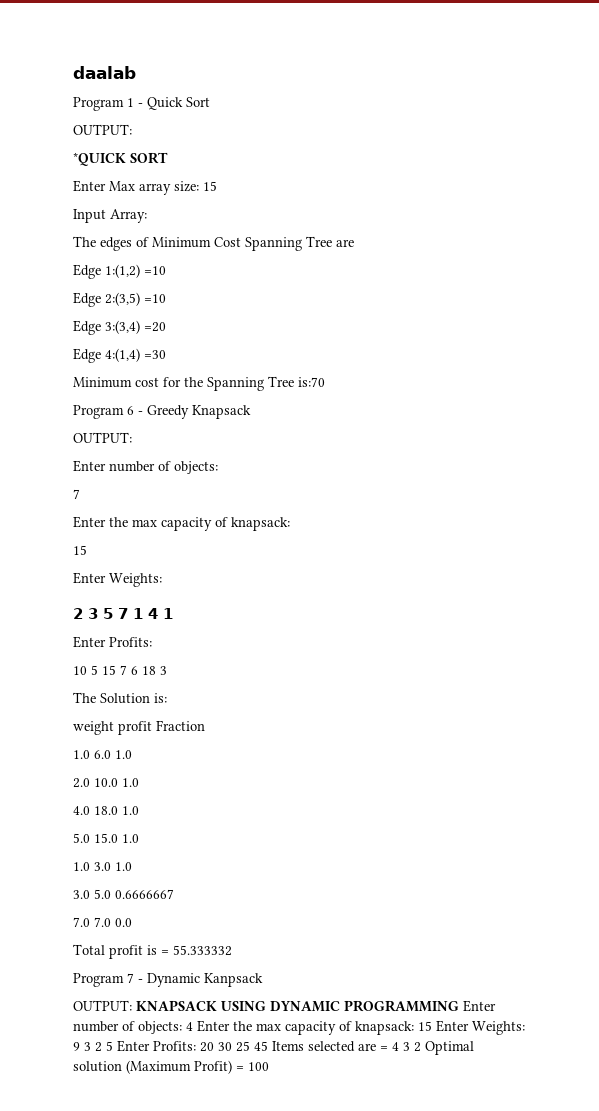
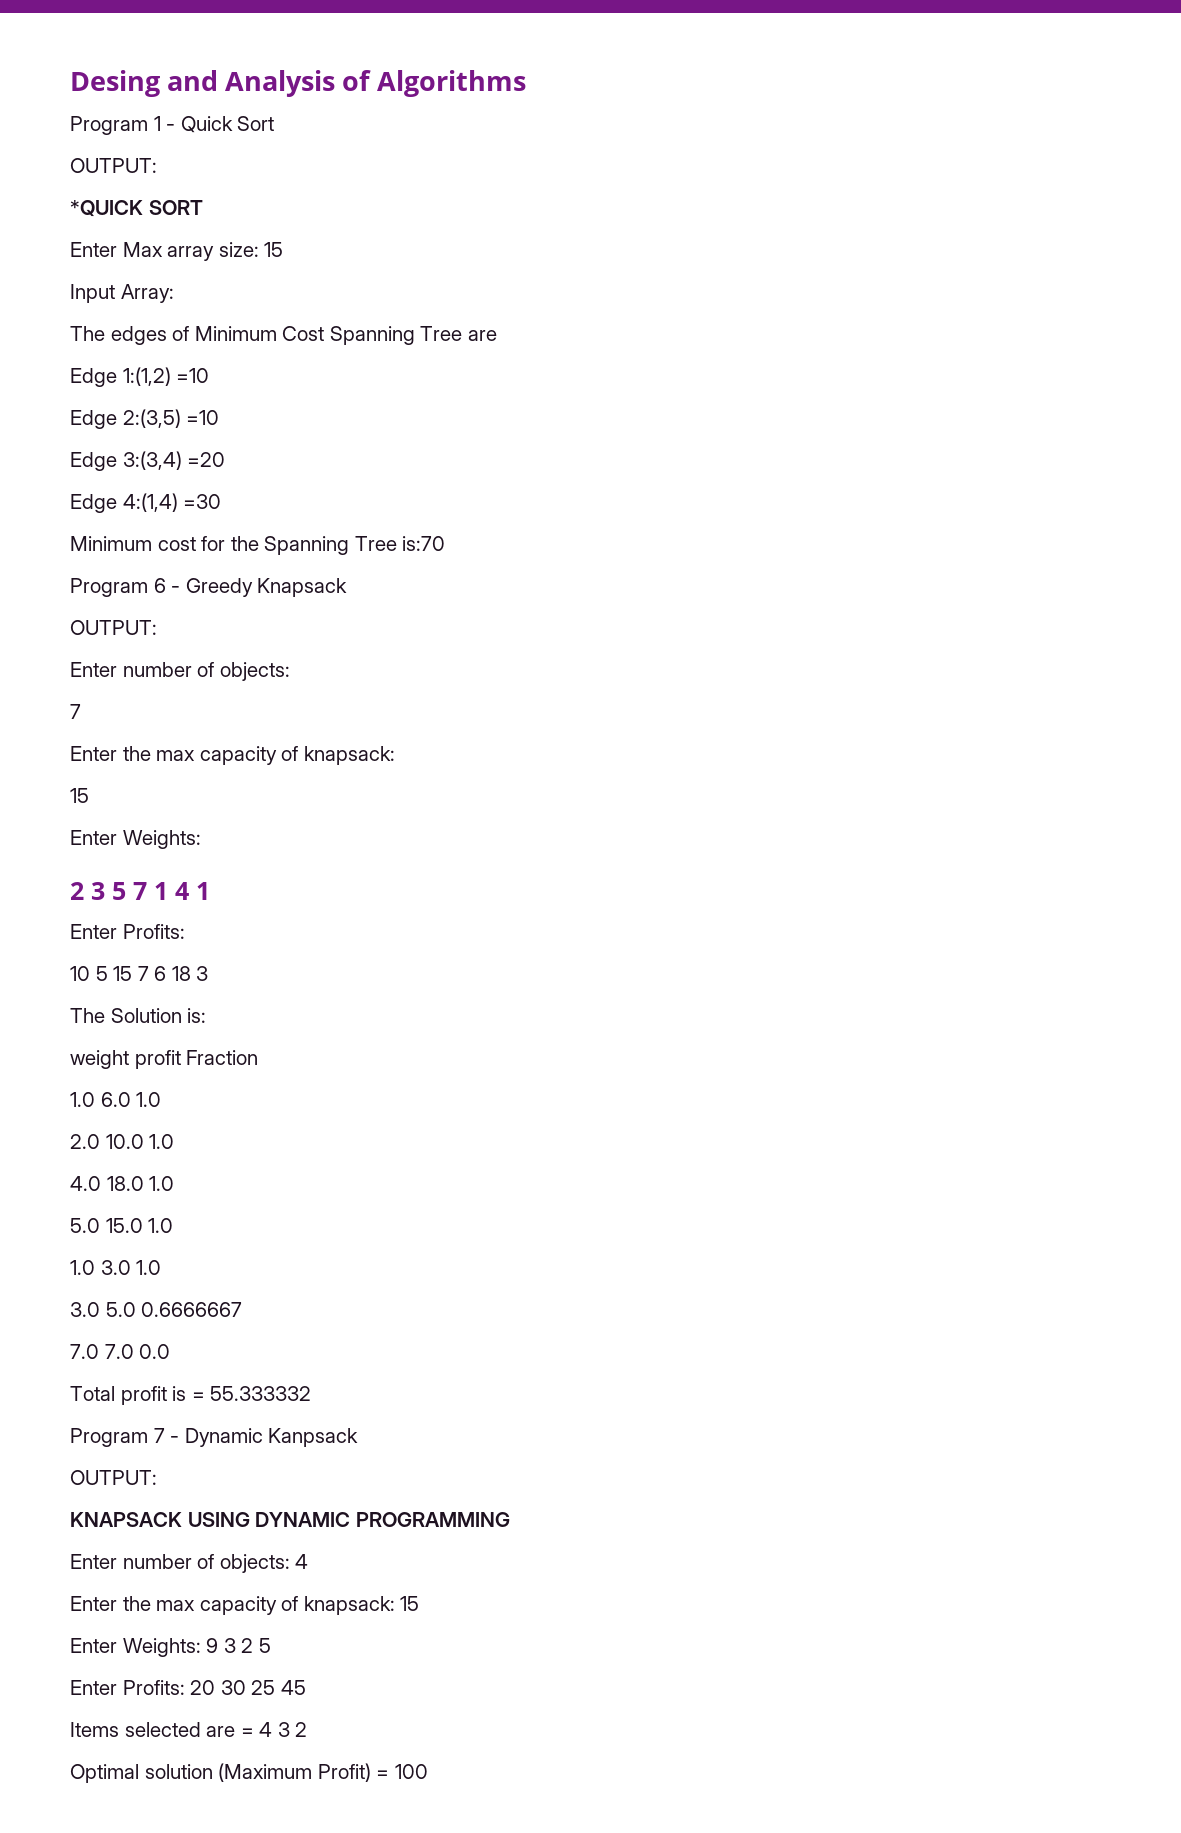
[73,66,136,79] daalab -> [70,70,526,97] Desing and Analysis of Algorithms
(132, 1005) none -> (157, 1477) //
(459, 1006) none -> (510, 1519) //
(193, 1026) none -> (309, 1561) //
(432, 1026) none -> (420, 1603) //
(113, 1046) none -> (271, 1645) //
(268, 1046) none -> (306, 1687) //
(421, 1047) none -> (308, 1729) //

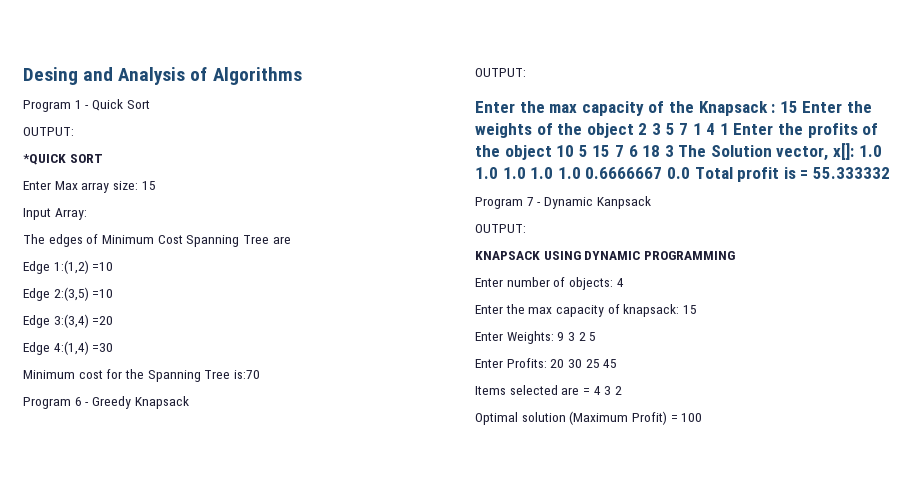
[70,662,290,681] [70,704,81,719] [70,746,395,765] [70,788,89,803] [70,830,201,849] // Enter number of objects: // 7 // Enter the max capacity of knapsack: // 15 // Enter Weights: // -> [475,101,872,116] [475,123,634,138] // Enter the max capacity of the Knapsack : 15 Enter the weights of the object
[70,924,185,939] // Enter Profits: // -> [733,123,879,138] [475,145,552,160] Enter the profits of the object
(209, 973) // -> (674, 151) none
[187,1008,207,1023] [70,1050,259,1069] [70,1092,162,1107] [70,1134,175,1149] [70,1176,175,1191] [70,1218,174,1233] [70,1260,162,1275] [70,1302,136,1317] is: // weight profit Fraction // 1.0 6.0 1.0 // 2.0 10.0 1.0 // 4.0 18.0 1.0 // 5.0 15.0 1.0 // 1.0 3.0 1.0 // 3.0 5.0 -> [776,143,882,161] [475,167,581,179] vector, x[]: 1.0 1.0 1.0 1.0 1.0
[70,1344,134,1359] // 7.0 7.0 -> (663, 173) none
(171, 1351) // -> (690, 173) none

